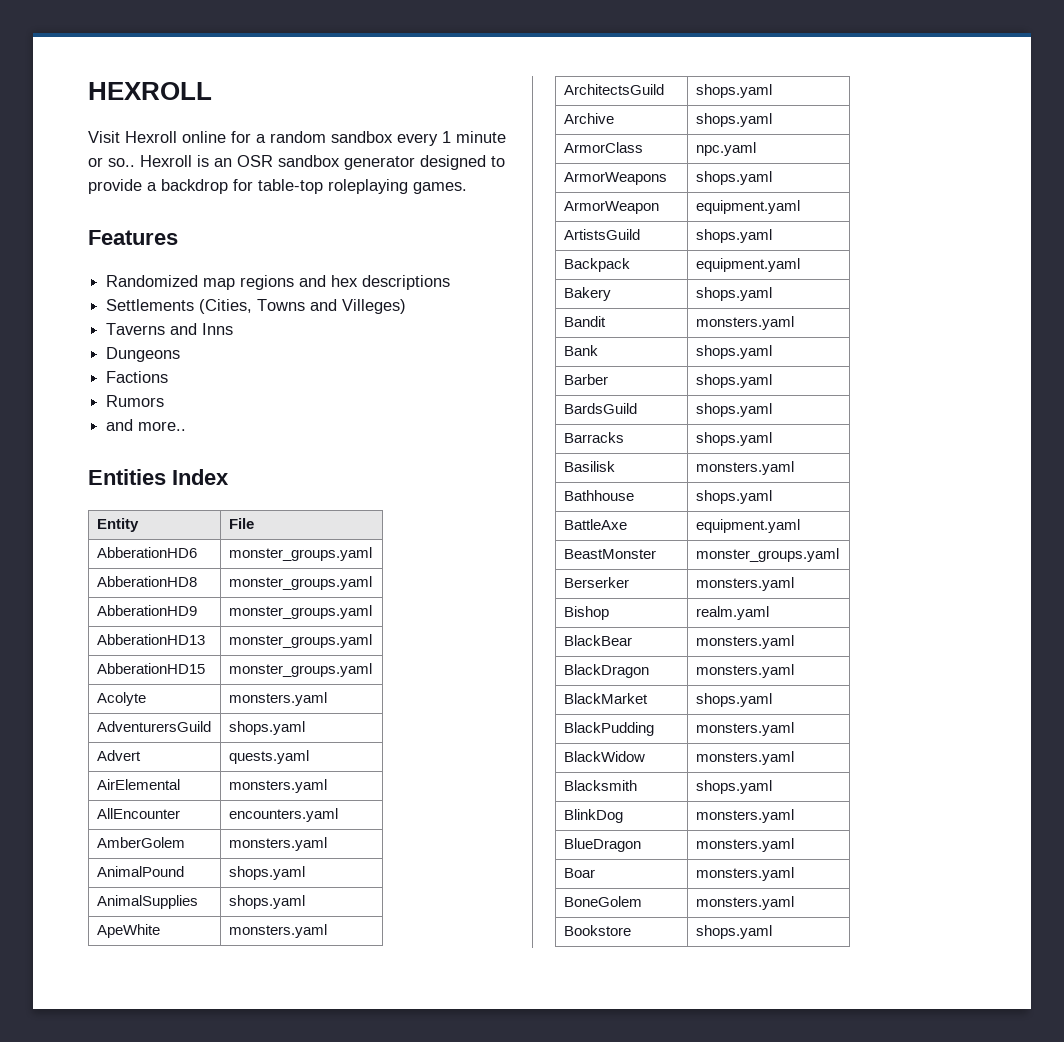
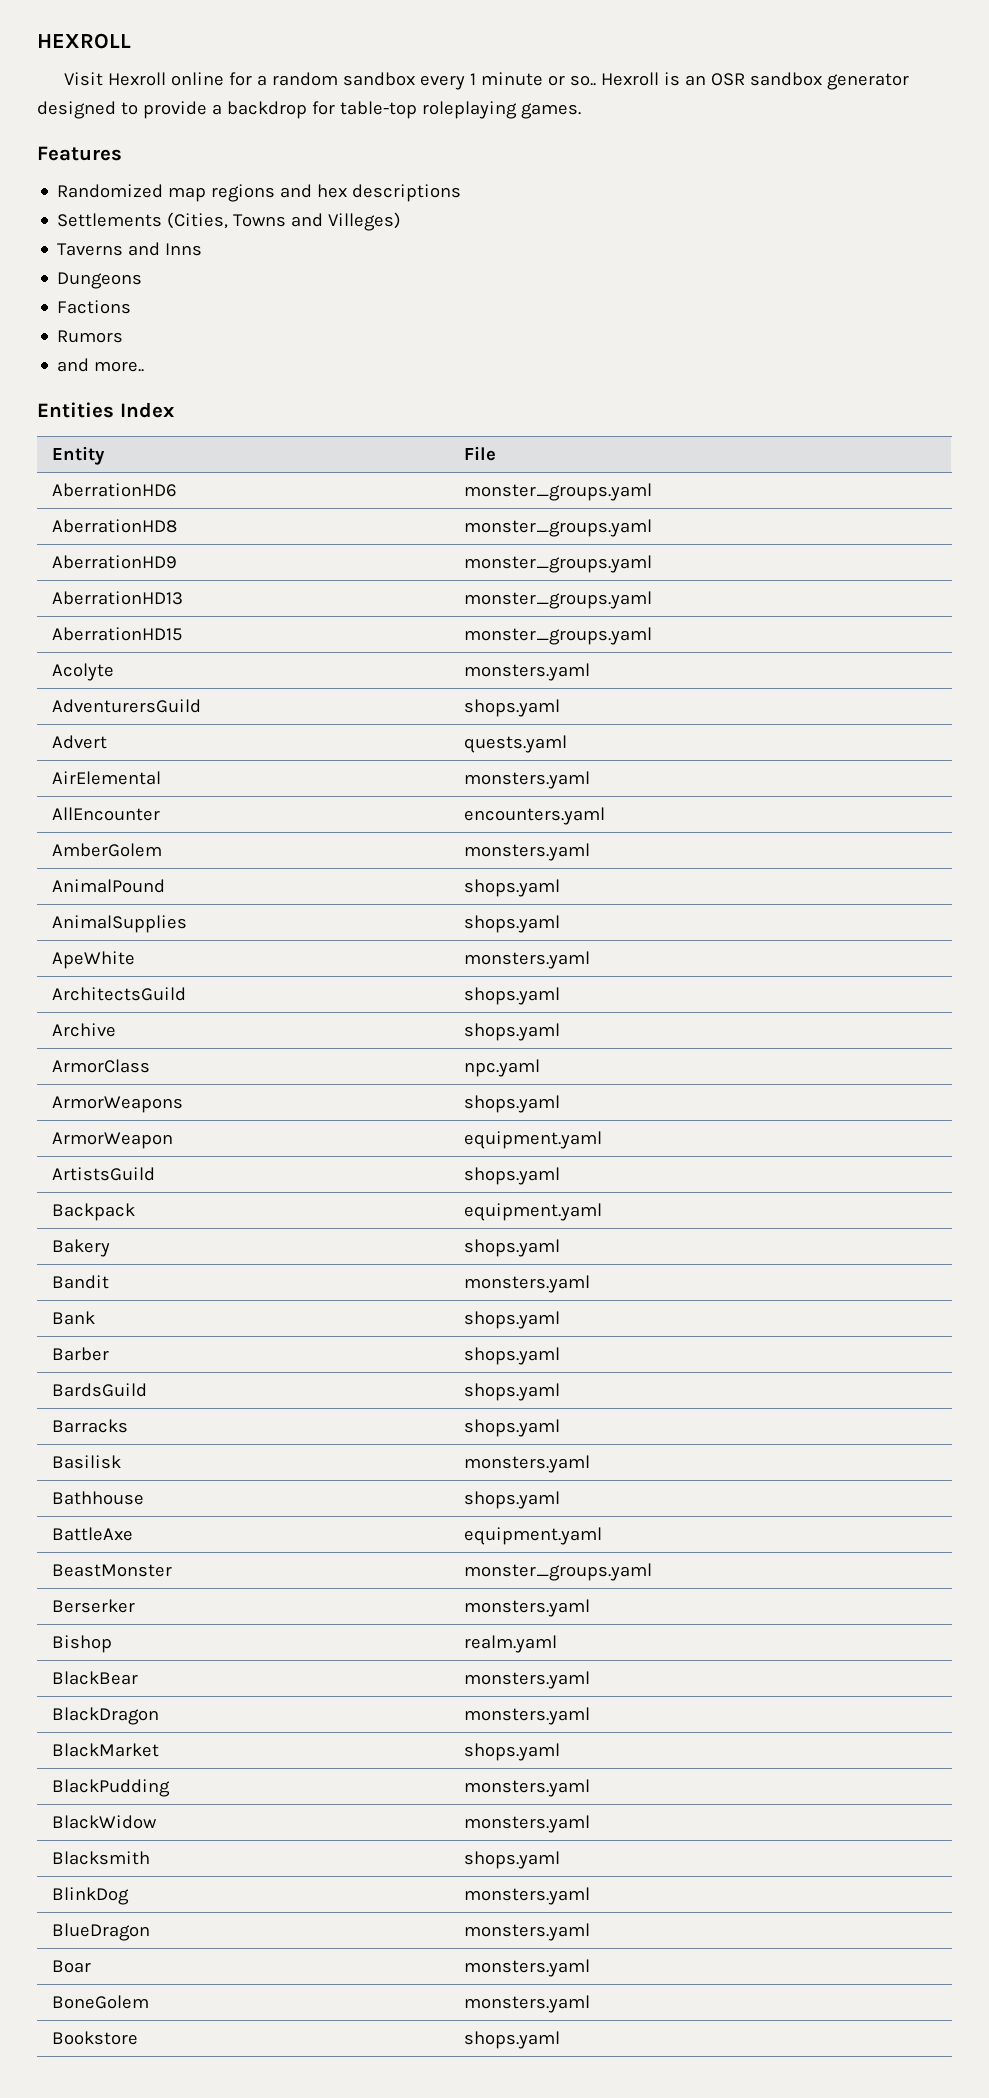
[96,547,197,558] [228,547,372,561] [96,576,197,587] [228,576,372,590] [96,605,197,616] [228,605,372,619] [96,634,205,645] [228,634,372,648] [96,663,205,674] AbberationHD6 | monster_groups.yaml // AbberationHD8 | monster_groups.yaml // AbberationHD9 | monster_groups.yaml // AbberationHD13 | monster_groups.yaml // AbberationHD15 -> [51,483,177,497] [463,483,652,501] [51,519,177,533] [463,519,652,537] [51,555,177,569] [463,555,652,573] [51,591,183,605] [463,591,652,609] [51,627,182,641] AberrationHD6 | monster_groups.yaml // AberrationHD8 | monster_groups.yaml // AberrationHD9 | monster_groups.yaml // AberrationHD13 | monster_groups.yaml // AberrationHD15

